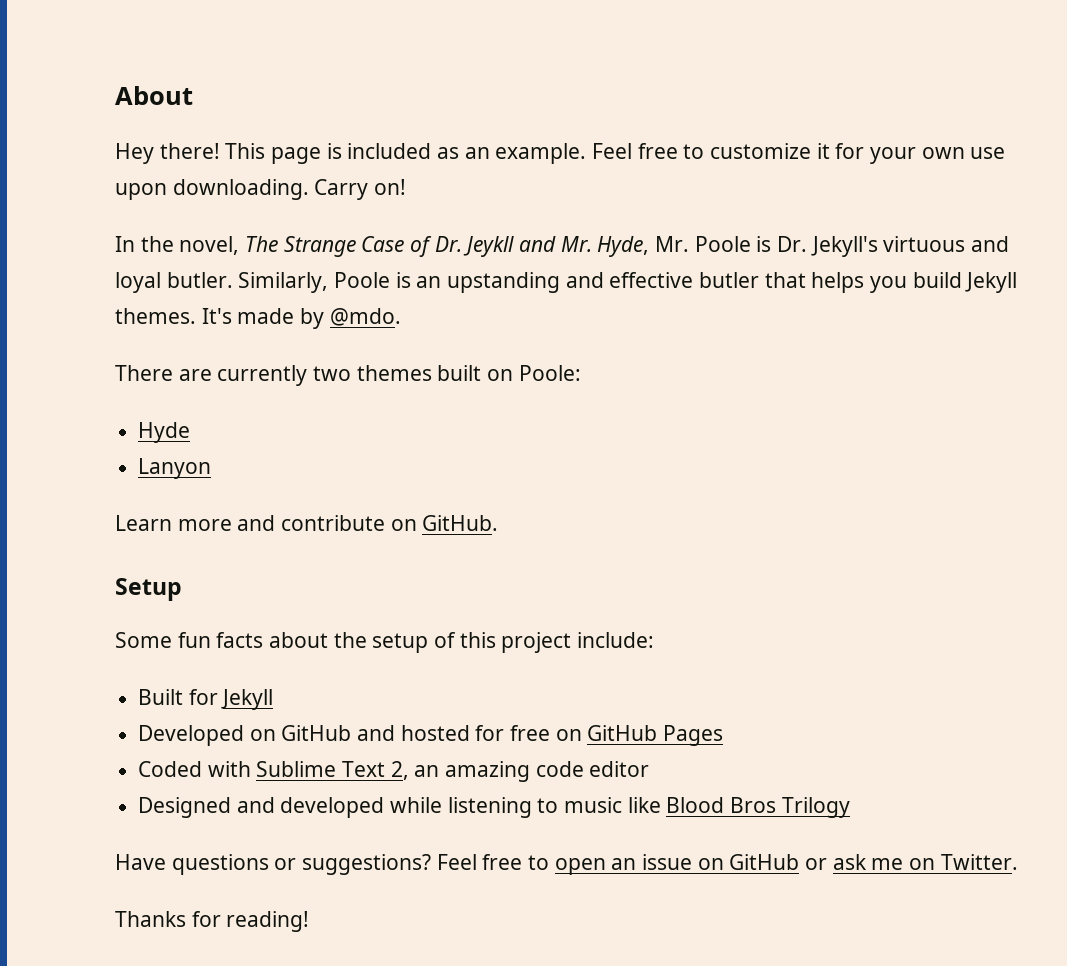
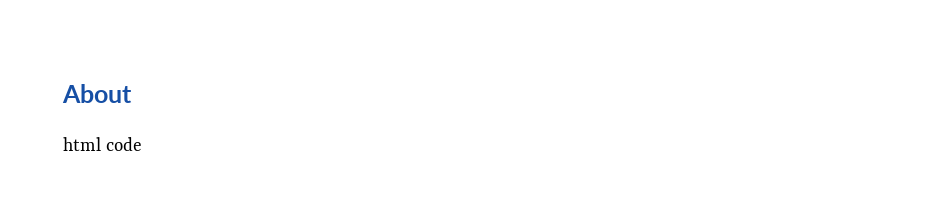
[115,143,1006,164] [115,179,407,200] [115,236,1010,257] [115,272,1018,293] [115,308,401,329] [115,365,581,386] [138,422,191,443] [138,458,212,479] [115,515,499,531] [115,578,182,601] [115,632,655,653] [138,689,274,710] [138,725,724,746] [138,761,650,782] [138,797,850,818] [115,854,1018,875] [115,911,310,932] Hey there! This page is included as an example. Feel free to customize it for your own use upon downloading. Carry on! // In the novel, The Strange Case of Dr. Jeykll and Mr. Hyde, Mr. Poole is Dr. Jekyll's virtuous and loyal butler. Similarly, Poole is an upstanding and effective butler that helps you build Jekyll themes. It's made by @mdo. // There are currently two themes built on Poole: // Hyde // Lanyon // Learn more and contribute on GitHub. // Setup // Some fun facts about the setup of this project include: // Built for Jekyll // Developed on GitHub and hosted for free on GitHub Pages // Coded with Sublime Text 2, an amazing code editor // Designed and developed while listening to music like Blood Bros Trilogy // Have questions or suggestions? Feel free to open an issue on GitHub or ask me on Twitter. // Thanks for reading! -> [63,137,143,151] html code

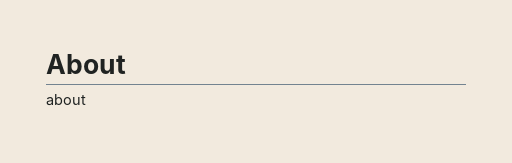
[63,137,143,151] html code -> [46,94,86,106] about

